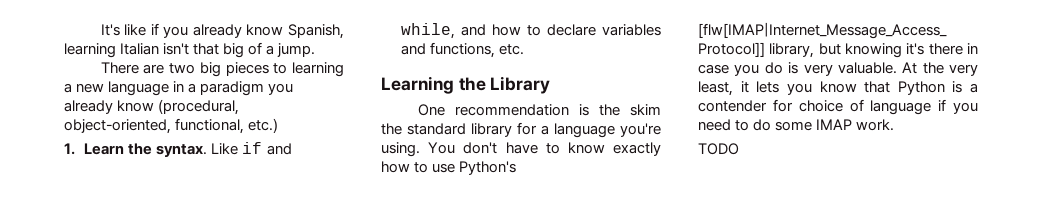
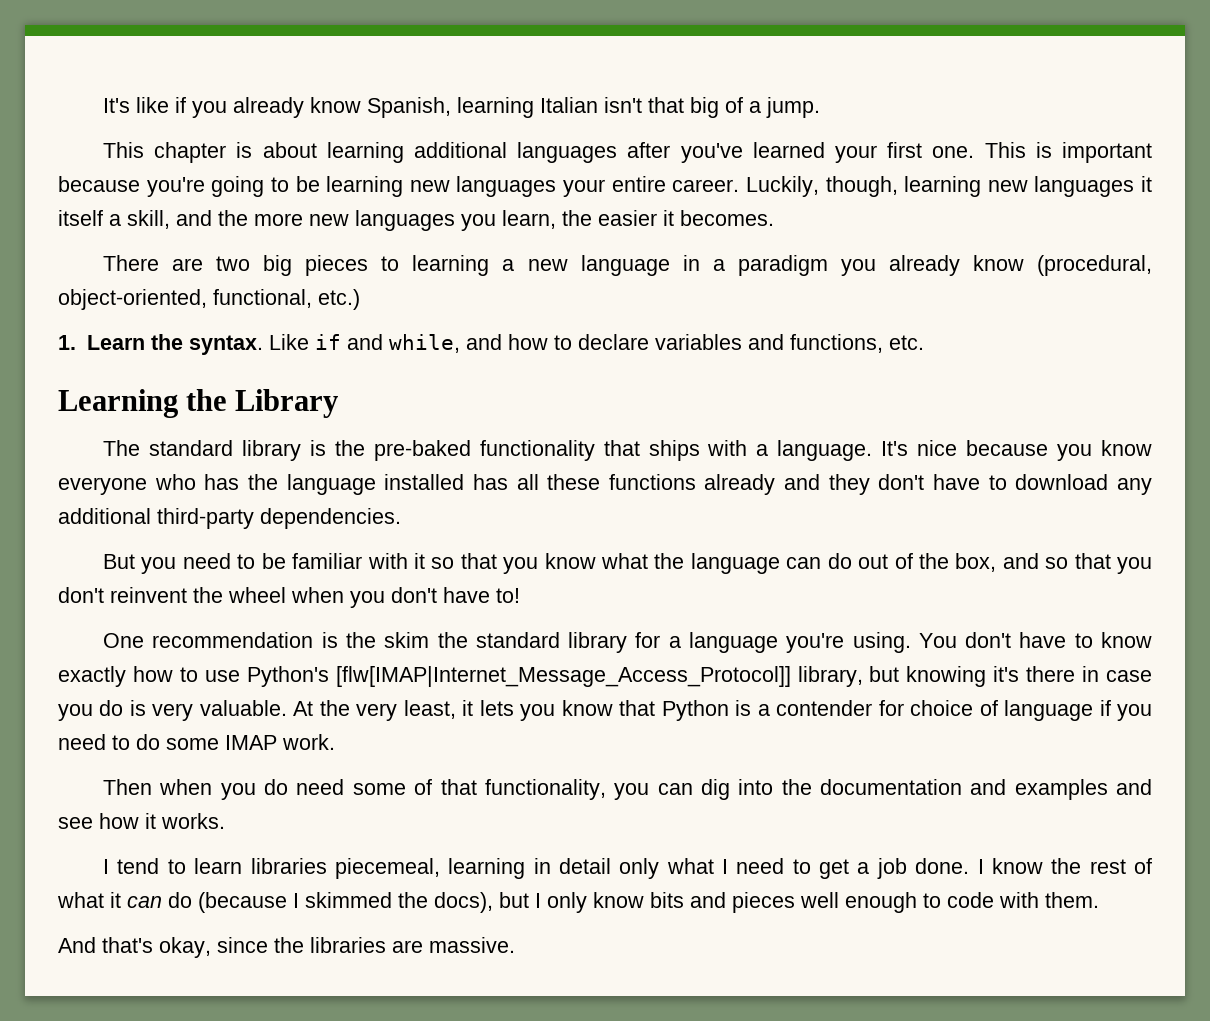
(316, 50) none -> [103,142,1153,163] [58,176,1152,197] [58,210,774,231] // This chapter is about learning additional languages after you've learned your first one. This is important because you're going to be learning new languages your entire career. Luckily, though, learning new languages it itself a skill, and the more new languages you learn, the easier it becomes.
(551, 85) none -> [103,440,1153,461] [58,474,1152,495] [58,508,401,529] [103,553,1153,574] [58,587,520,608] // The standard library is the pre-baked functionality that ships with a language. It's nice because you know everyone who has the language installed has all these functions already and they don't have to download any additional third-party dependencies. // But you need to be familiar with it so that you know what the language can do out of the box, and so that you don't reinvent the wheel when you don't have to!
[698,143,739,155] TODO -> [103,779,1152,800] [58,813,225,829] [103,858,1152,879] [57,892,1099,913] [58,937,515,958] Then when you do need some of that functionality, you can dig into the documentation and examples and see how it works. // I tend to learn libraries piecemeal, learning in detail only what I need to get a job done. I know the rest of what it can do (because I skimmed the docs), but I only know bits and pieces well enough to code with them. // And that's okay, since the libraries are massive.

